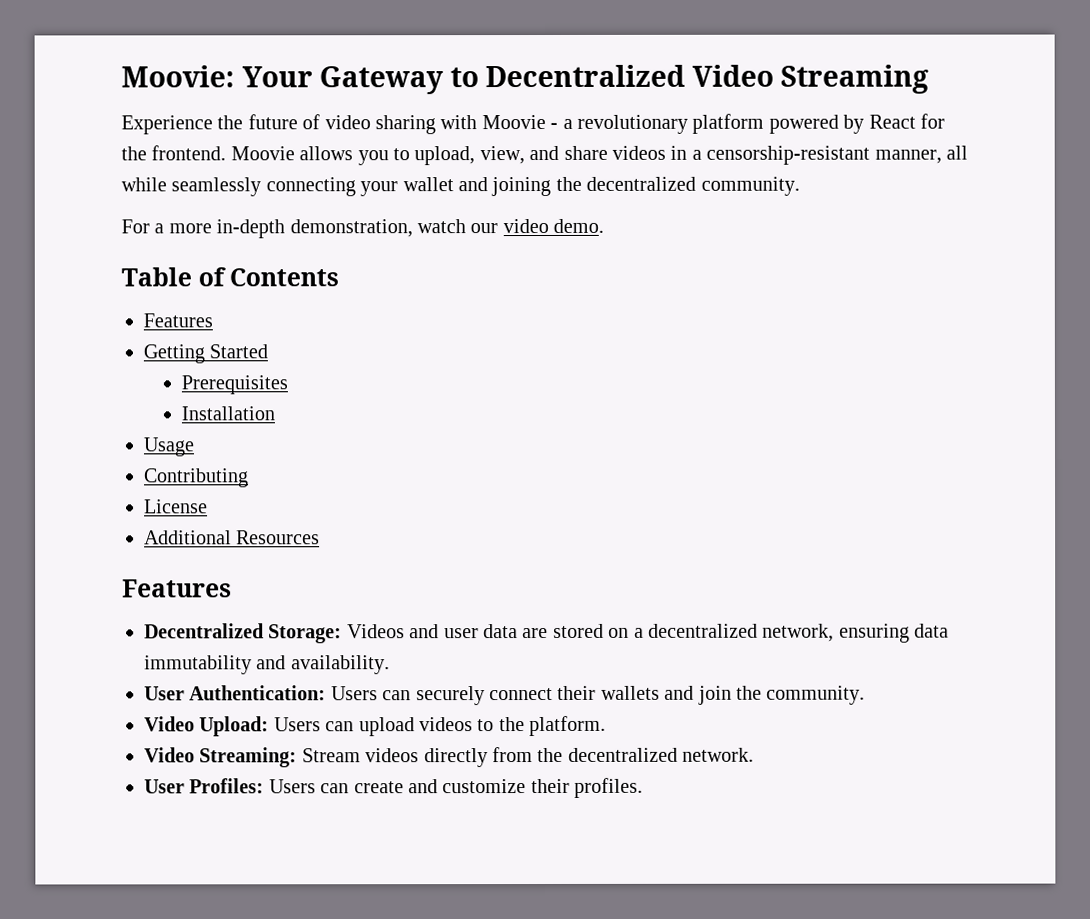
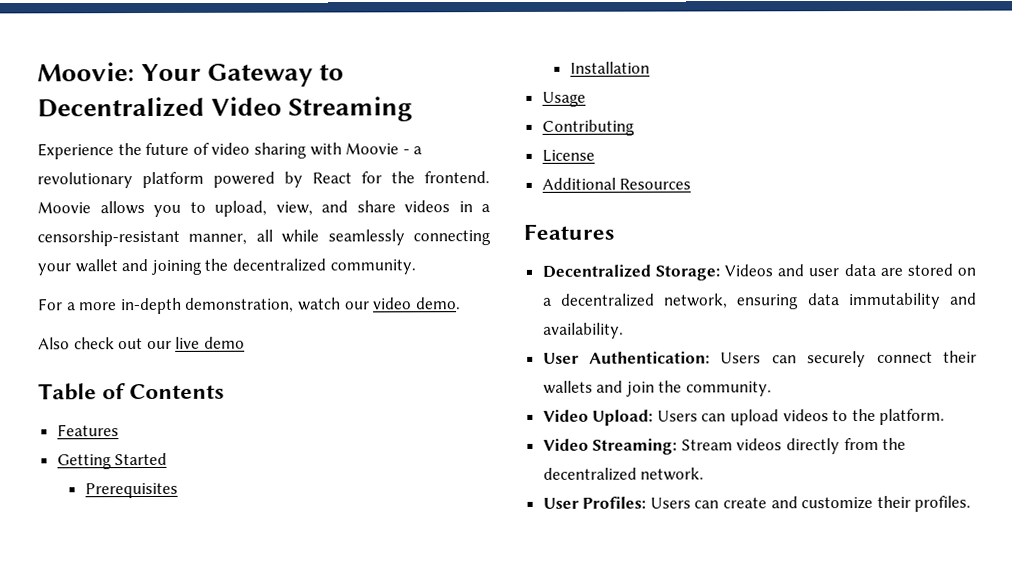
(605, 225) none -> [38,336,245,350] // Also check out our live demo

